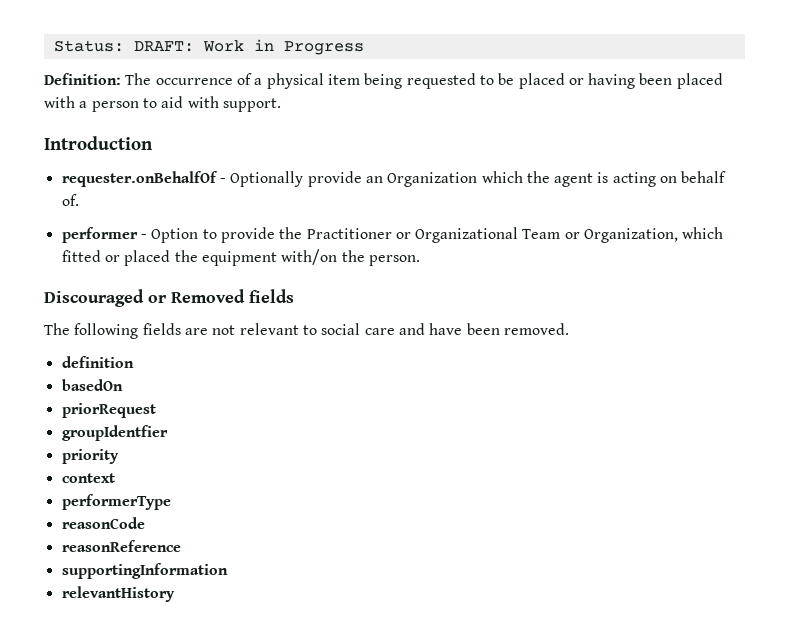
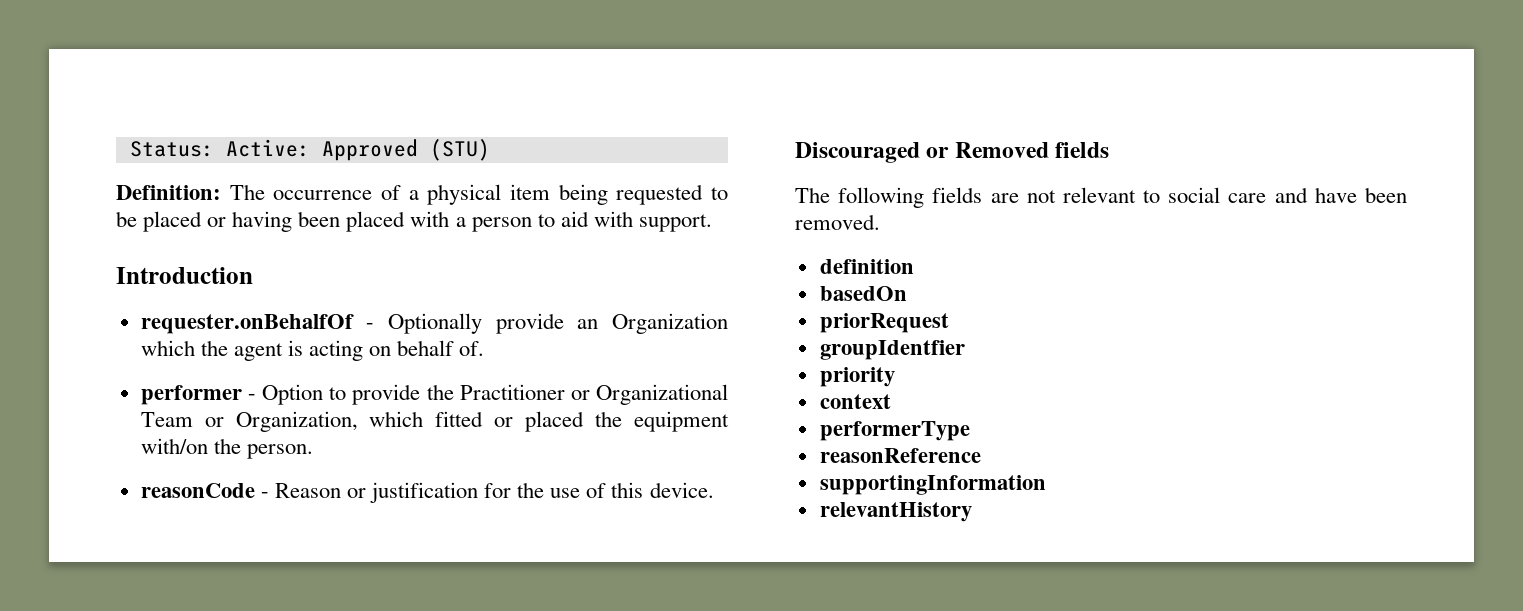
[133,39,364,55] DRAFT: Work in Progress -> [225,139,490,161] Active: Approved (STU)
(420, 260) none -> [140,482,714,503] // reasonCode - Reason or justification for the use of this device.
[61,517,145,529] // reasonCode -> (970, 431) none

